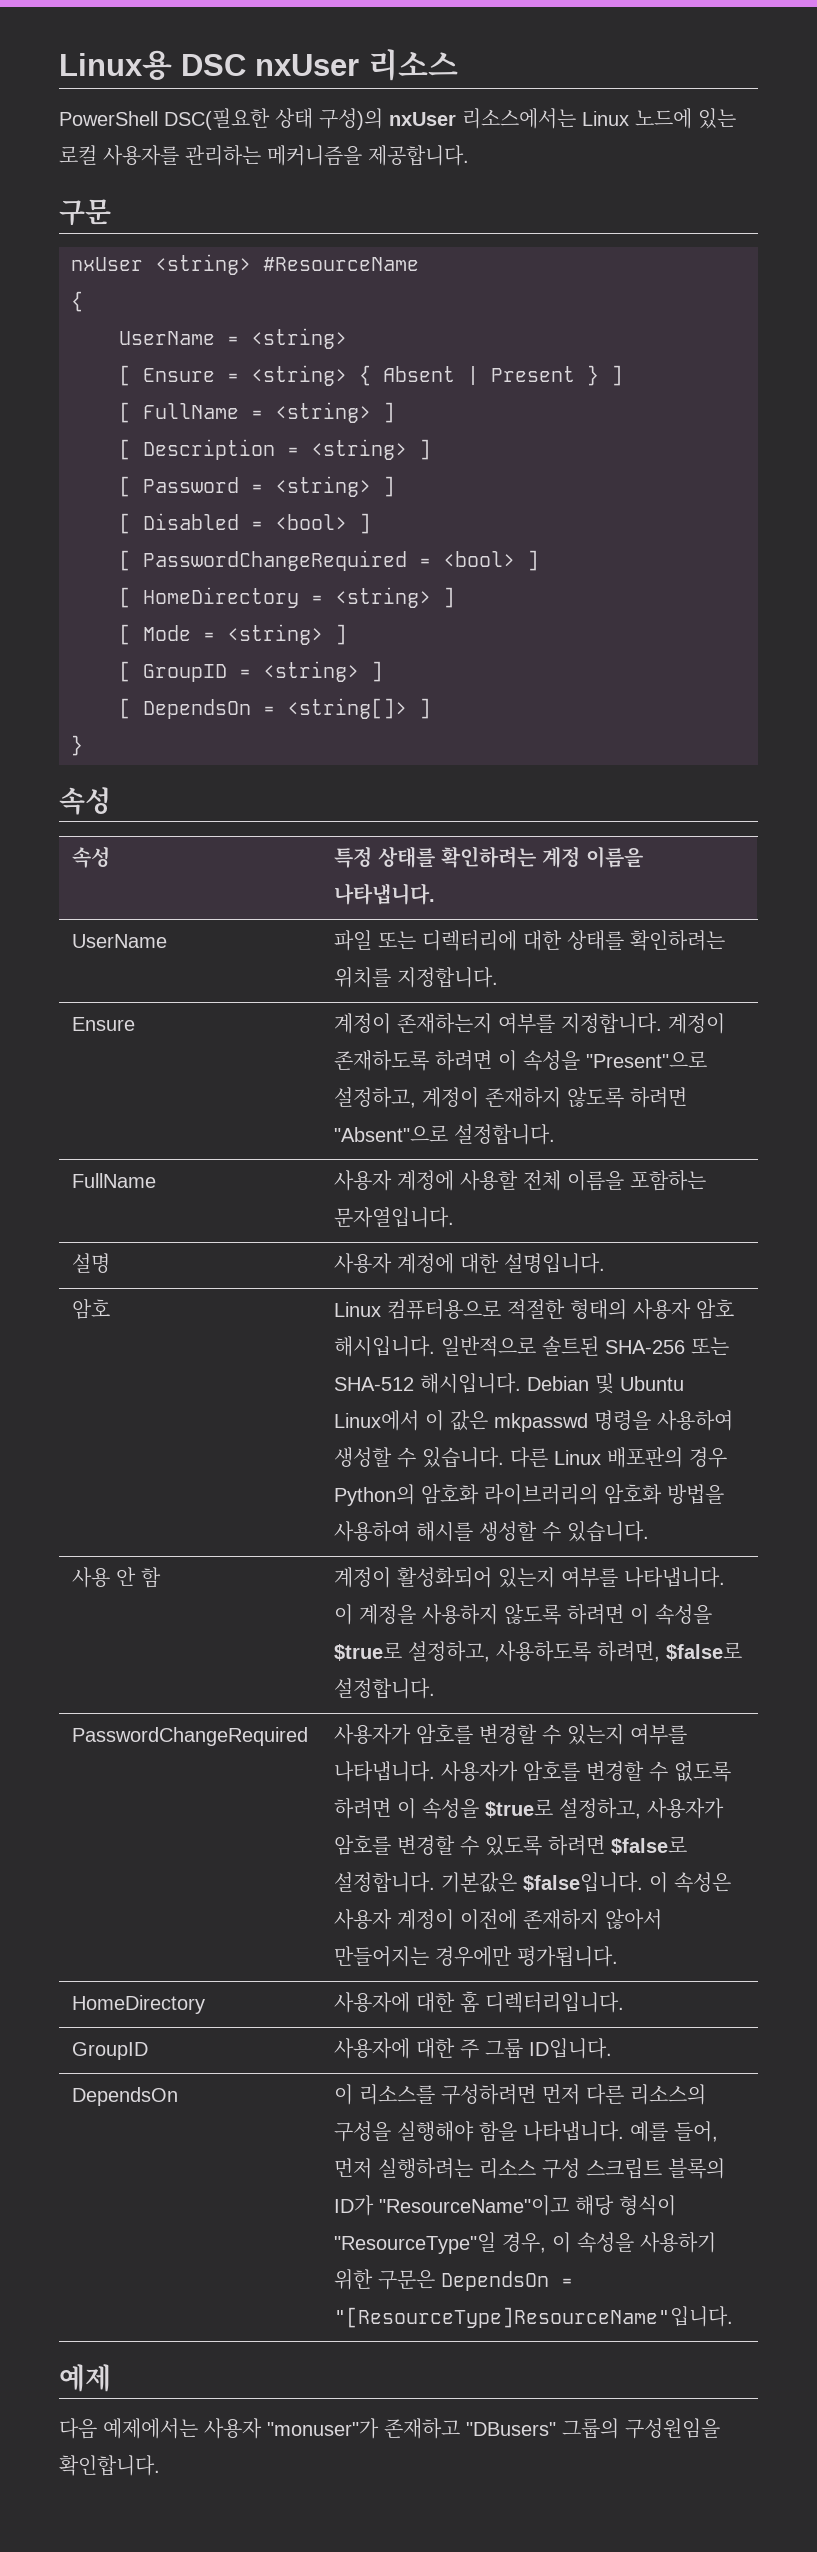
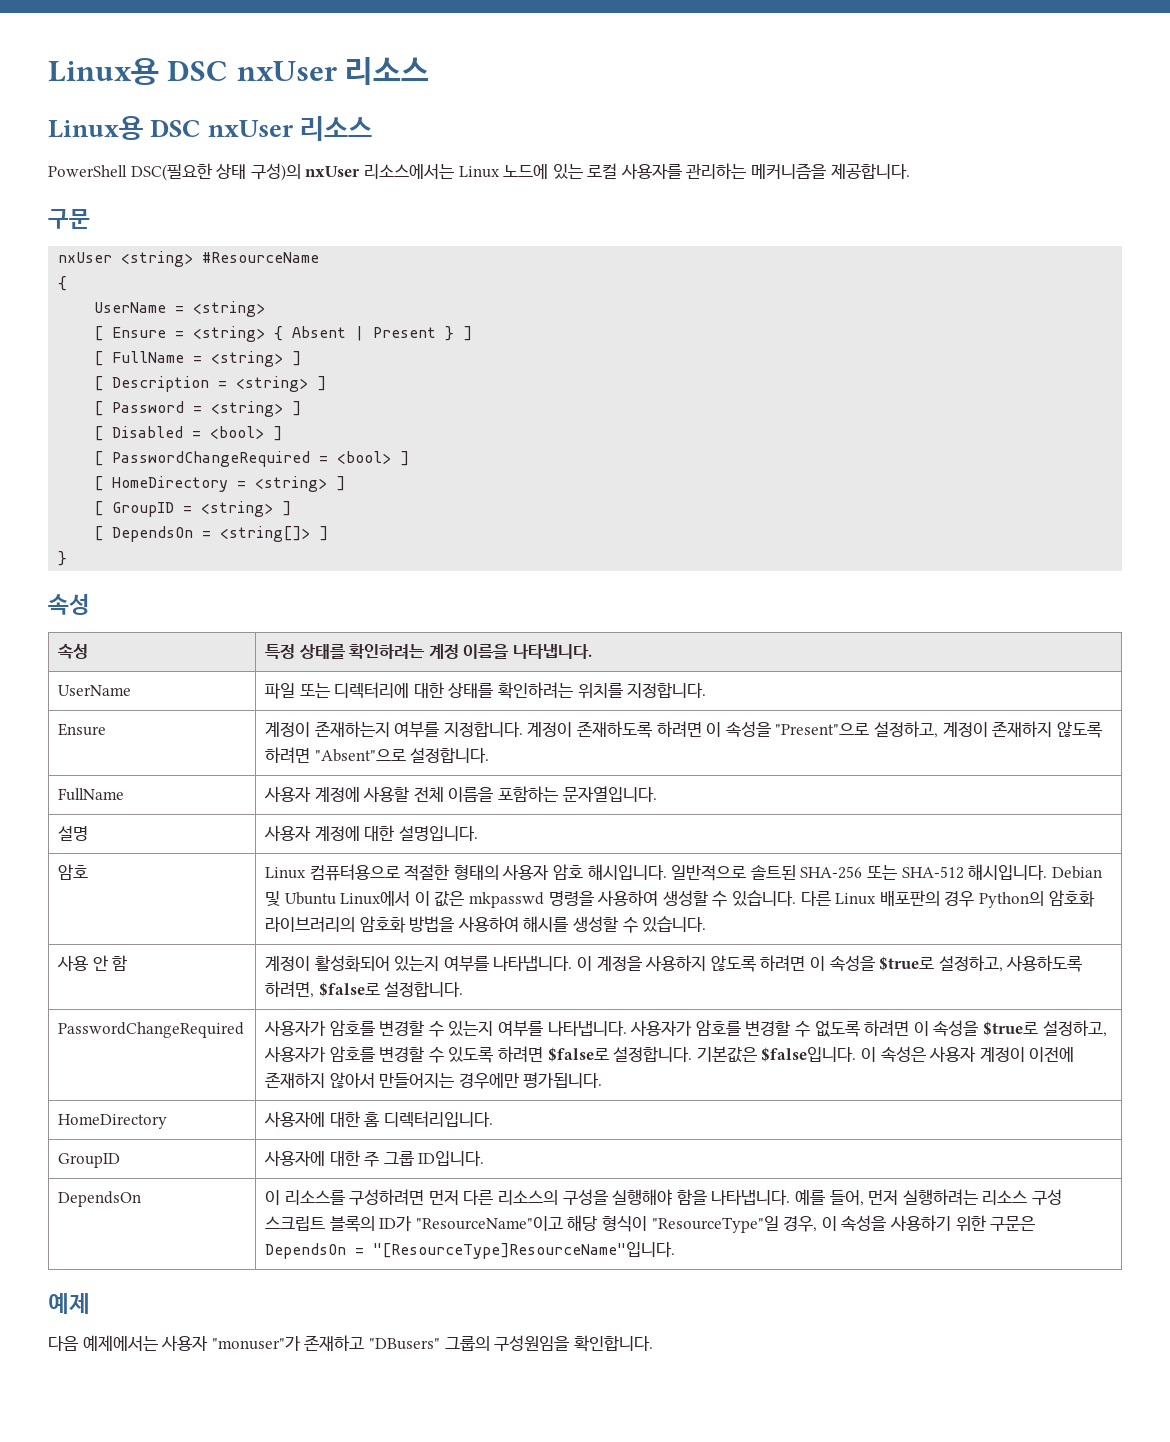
[59,49,458,81] Linux용 DSC nxUser 리소스 -> [48,57,430,85] [48,116,373,141] Linux용 DSC nxUser 리소스 // Linux용 DSC nxUser 리소스
[119,624,347,645] // [ Mode = <string> ] -> (346, 483) none

